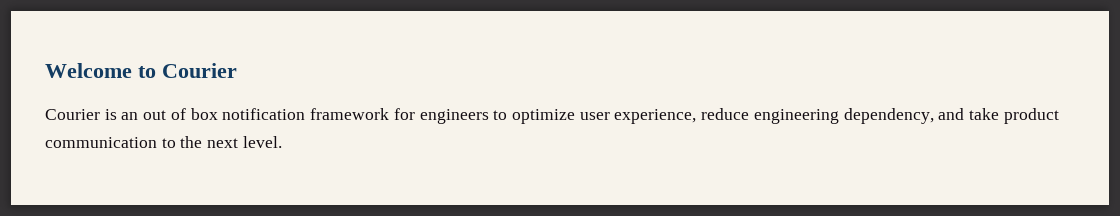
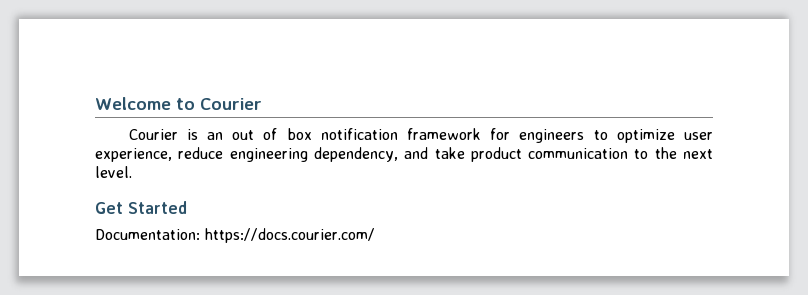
(282, 142) none -> [95,201,187,214] [95,228,375,243] // Get Started // Documentation: https://docs.courier.com/

